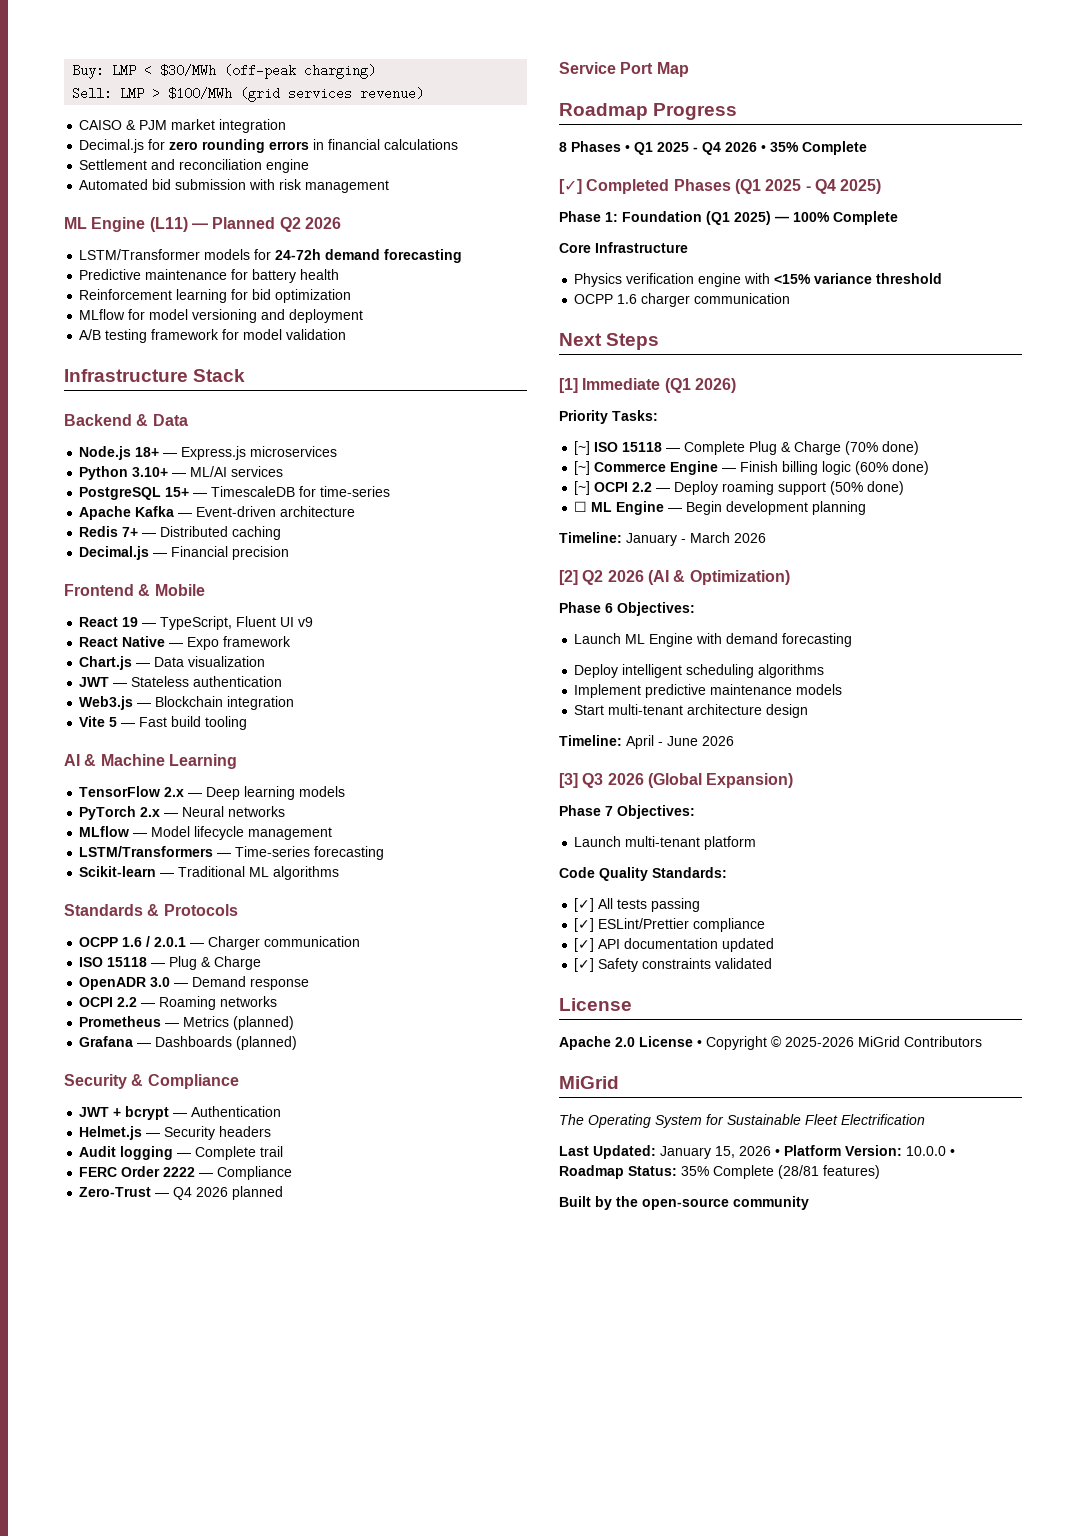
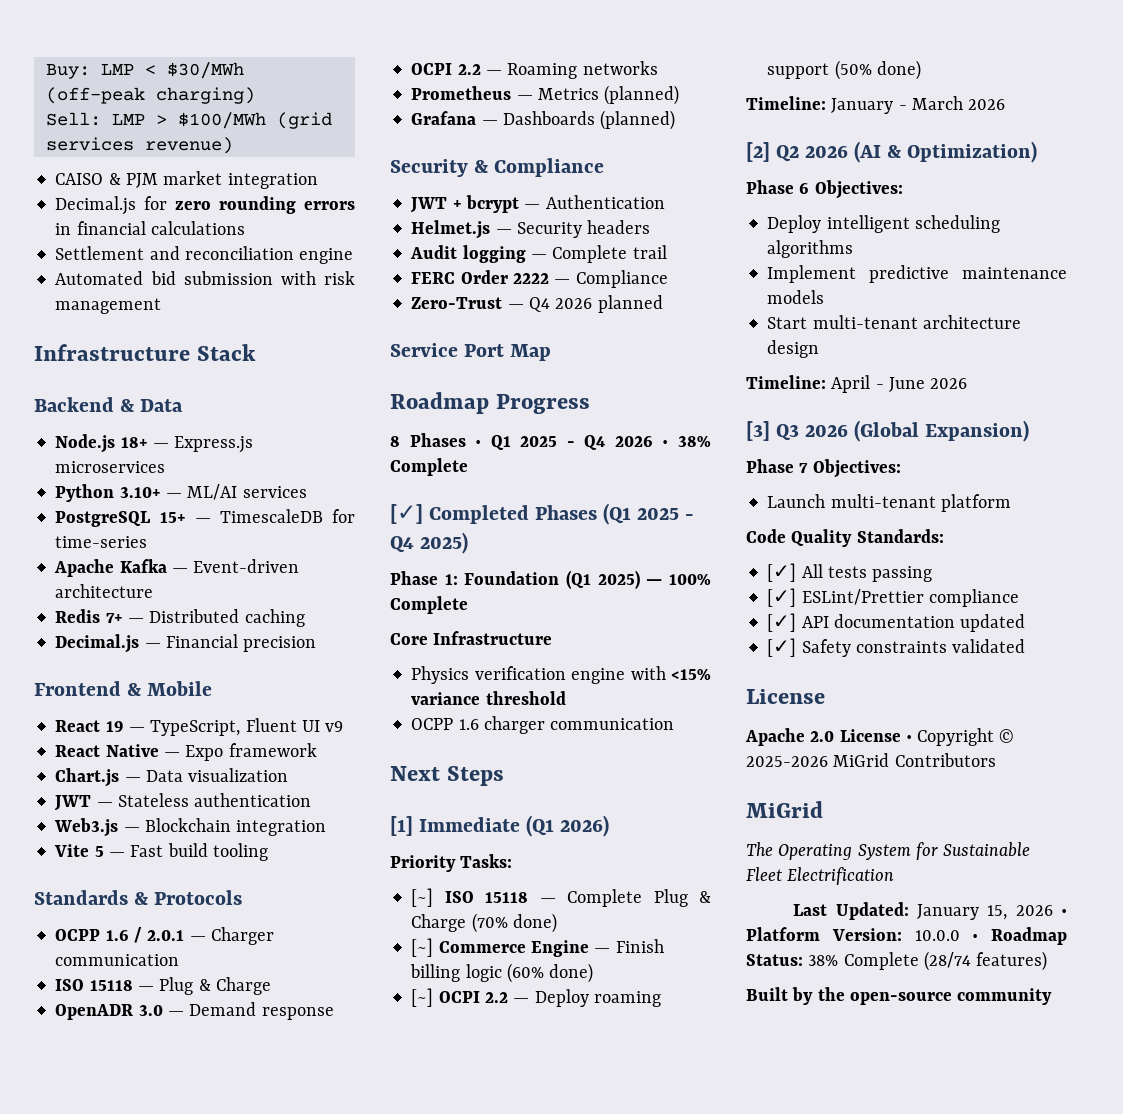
[64,217,341,232] [79,249,463,263] [79,269,340,283] [79,289,352,303] [79,309,364,323] [79,329,347,343] // ML Engine (L11) — Planned Q2 2026 // LSTM/Transformer models for 24-72h demand forecasting // Predictive maintenance for battery health // Reinforcement learning for bid optimization // MLflow for model versioning and deployment // A/B testing framework for model validation -> (162, 306) none
[64,754,237,769] [79,786,346,800] [79,806,286,820] [79,826,333,840] [79,846,385,860] [79,866,340,880] // AI & Machine Learning // TensorFlow 2.x — Deep learning models // PyTorch 2.x — Neural networks // MLflow — Model lifecycle management // LSTM/Transformers — Time-series forecasting // Scikit-learn — Traditional ML algorithms -> (268, 852) none
[770,142,799,152] 35% -> [678,436,711,447] 38%
[574,501,867,515] // ☐ ML Engine — Begin development planning -> (921, 70) none
[574,633,853,647] // Launch ML Engine with demand forecasting -> (903, 189) none
[681,1165,819,1179] 35% Complete (28/81 -> [808,951,971,971] 38% Complete (28/74

